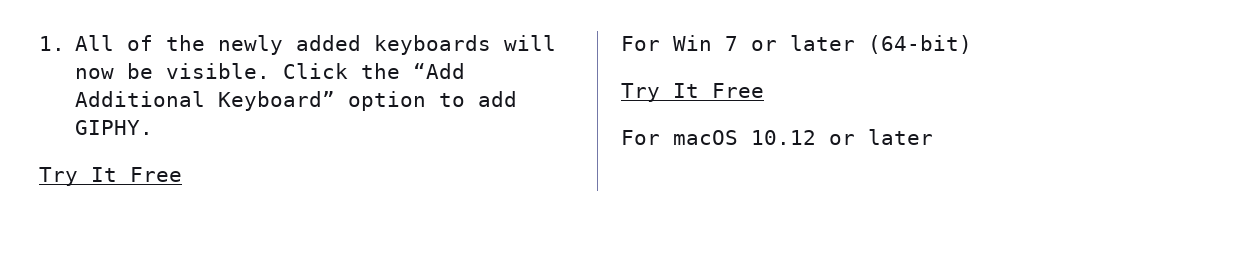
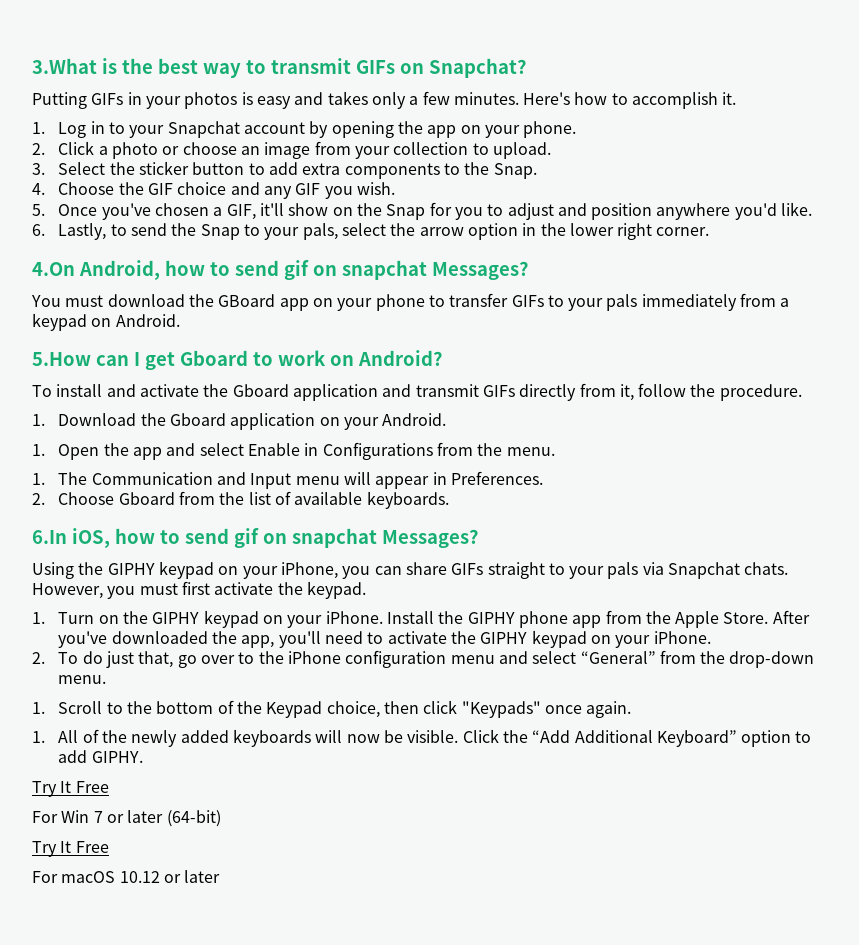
(39, 43) none -> [32,58,527,78] [32,91,737,109] [32,121,577,138] [32,141,551,159] [32,161,537,179] [32,182,395,199] [32,202,813,220] [32,223,710,240] [32,260,529,280] [31,293,790,311] [32,313,180,331] [32,350,443,370] [32,383,802,401] [32,413,447,430] [32,442,555,460] [32,471,543,489] [32,491,449,509] [32,528,479,548] [32,561,789,579] [32,581,366,599] [32,610,810,628] [58,630,711,648] [32,650,815,668] [58,675,107,684] [32,700,632,718] 3.What is the best way to transmit GIFs on Snapchat? // Putting GIFs in your photos is easy and takes only a few minutes. Here's how to accomplish it. // 1. Log in to your Snapchat account by opening the app on your phone. // 2. Click a photo or choose an image from your collection to upload. // 3. Select the sticker button to add extra components to the Snap. // 4. Choose the GIF choice and any GIF you wish. // 5. Once you've chosen a GIF, it'll show on the Snap for you to adjust and position anywhere you'd like. // 6. Lastly, to send the Snap to your pals, select the arrow option in the lower right corner. // 4.On Android, how to send gif on snapchat Messages? // You must download the GBoard app on your phone to transfer GIFs to your pals immediately from a keypad on Android. // 5.How can I get Gboard to work on Android? // To install and activate the Gboard application and transmit GIFs directly from it, follow the procedure. // 1. Download the Gboard application on your Android. // 1. Open the app and select Enable in Configurations from the menu. // 1. The Communication and Input menu will appear in Preferences. // 2. Choose Gboard from the list of available keyboards. // 6.In iOS, how to send gif on snapchat Messages? // Using the GIPHY keypad on your iPhone, you can share GIFs straight to your pals via Snapchat chats. However, you must first activate the keypad. // 1. Turn on the GIPHY keypad on your iPhone. Install the GIPHY phone app from the Apple Store. After you've downloaded the app, you'll need to activate the GIPHY keypad on your iPhone. // 2. To do just that, go over to the iPhone configuration menu and select “General” from the drop-down menu. // 1. Scroll to the bottom of the Keypad choice, then click "Keypads" once again. //

